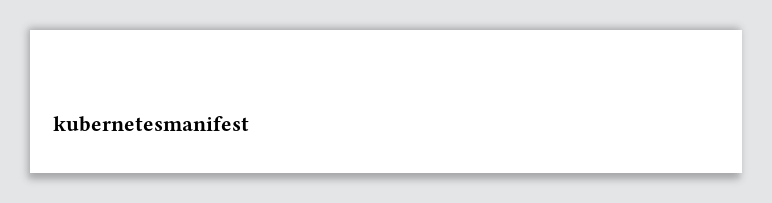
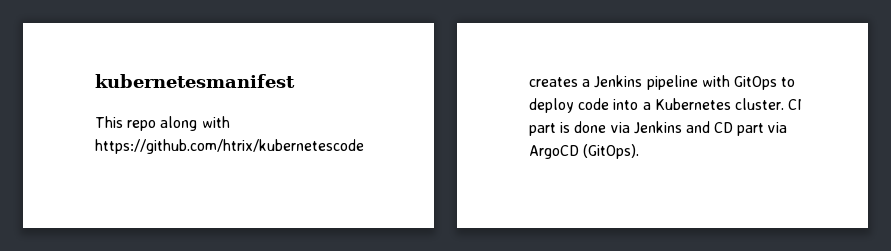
(249, 124) none -> [95,116,230,131] [95,139,364,154] [529,75,796,90] [529,98,803,113] [529,121,788,136] [529,144,640,159] // This repo along with https://github.com/htrix/kubernetescode creates a Jenkins pipeline with GitOps to deploy code into a Kubernetes cluster. CI part is done via Jenkins and CD part via ArgoCD (GitOps).

